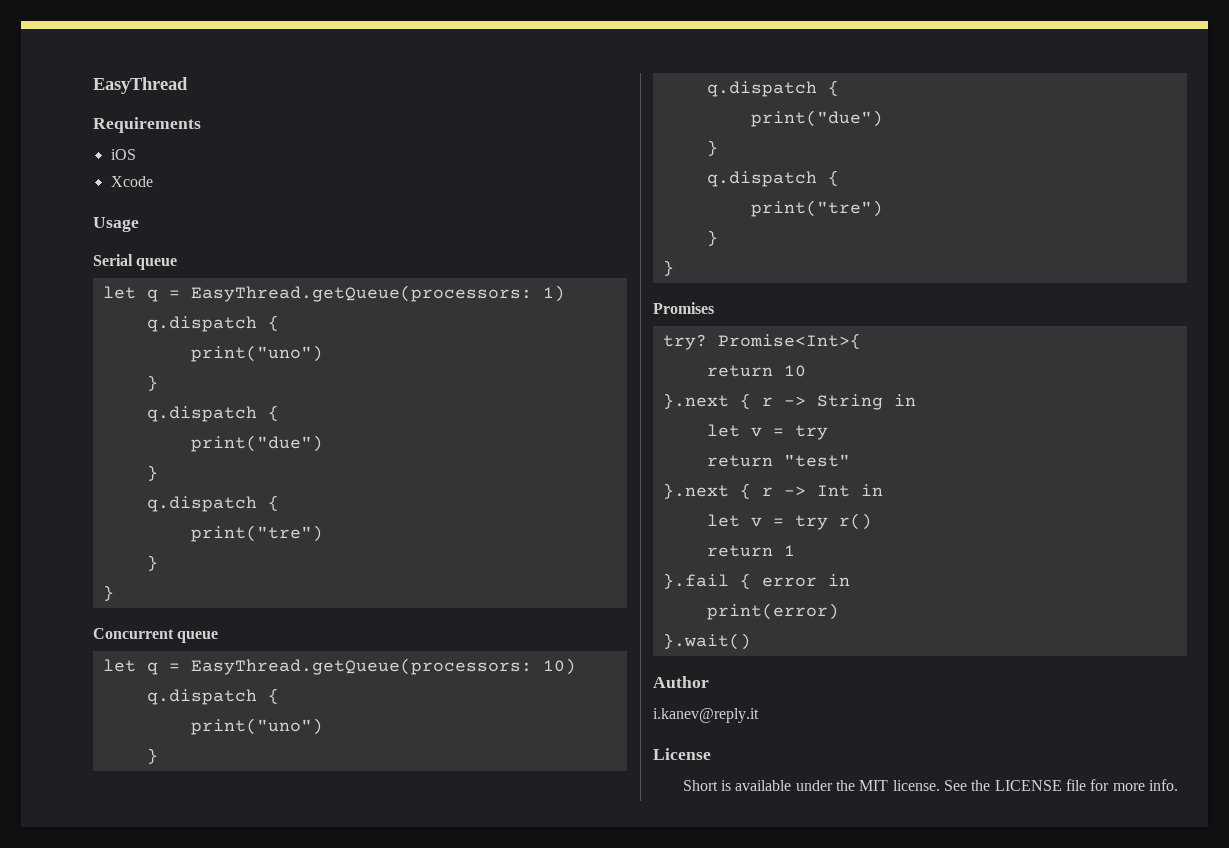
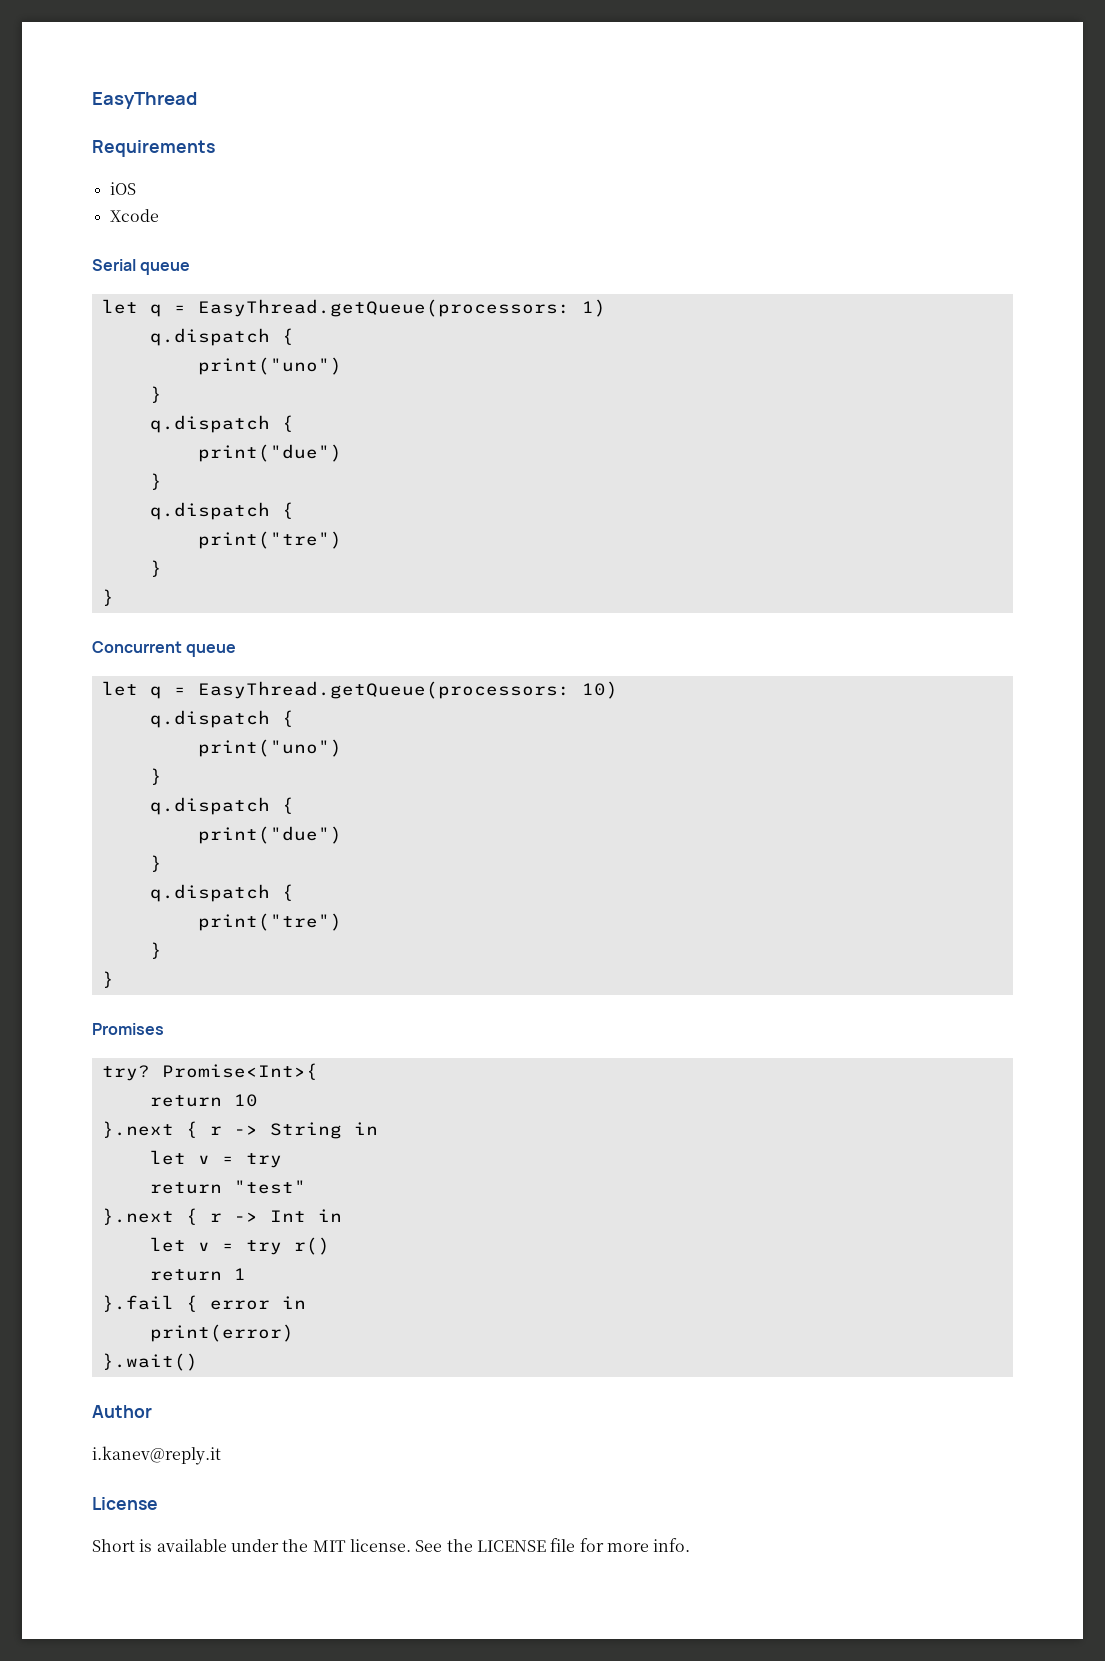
[93,217,139,232] // Usage -> (159, 215) none

